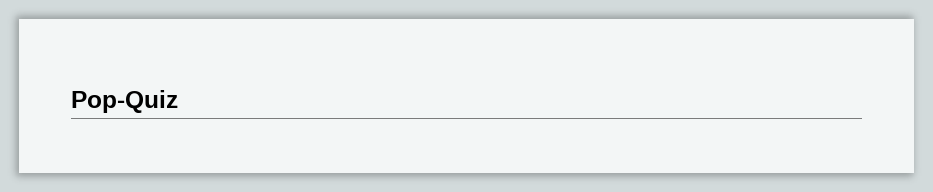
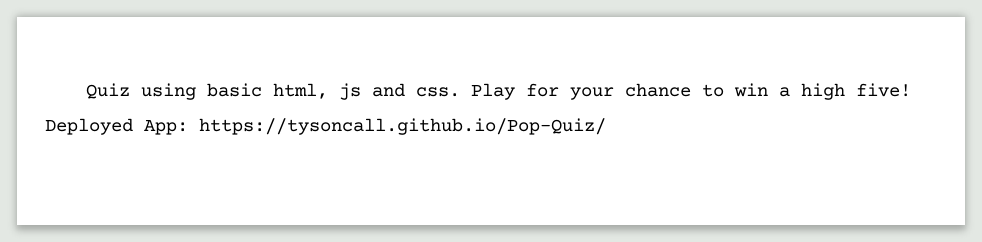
[71,90,178,113] Pop-Quiz -> [85,83,911,100] [45,118,606,135] Quiz using basic html, js and css. Play for your chance to win a high five! // Deployed App: https://tysoncall.github.io/Pop-Quiz/

